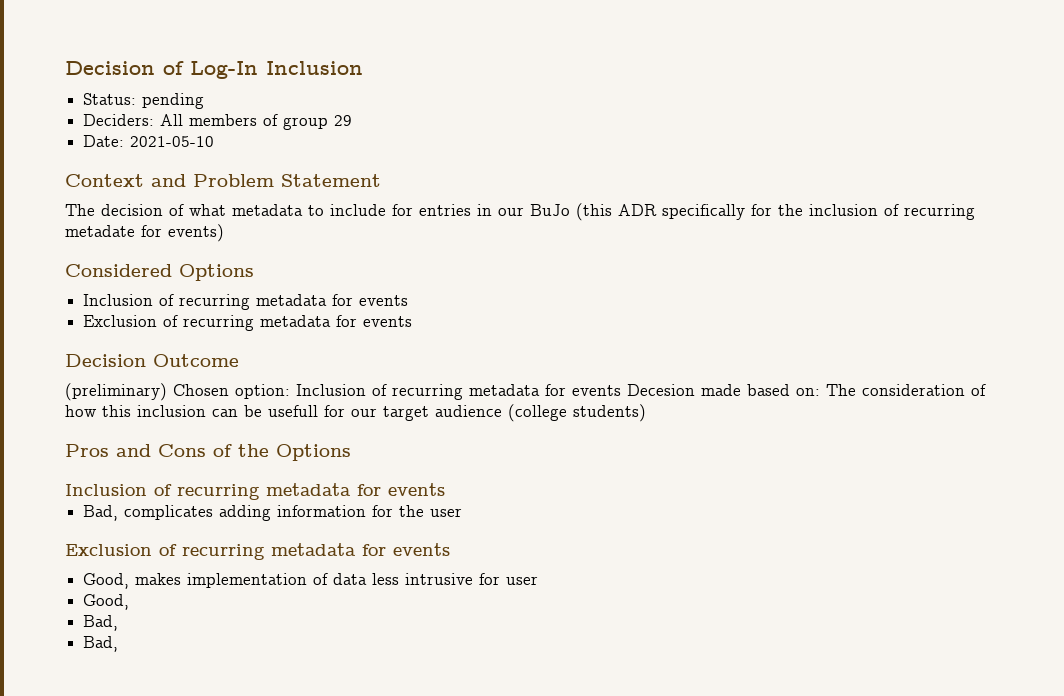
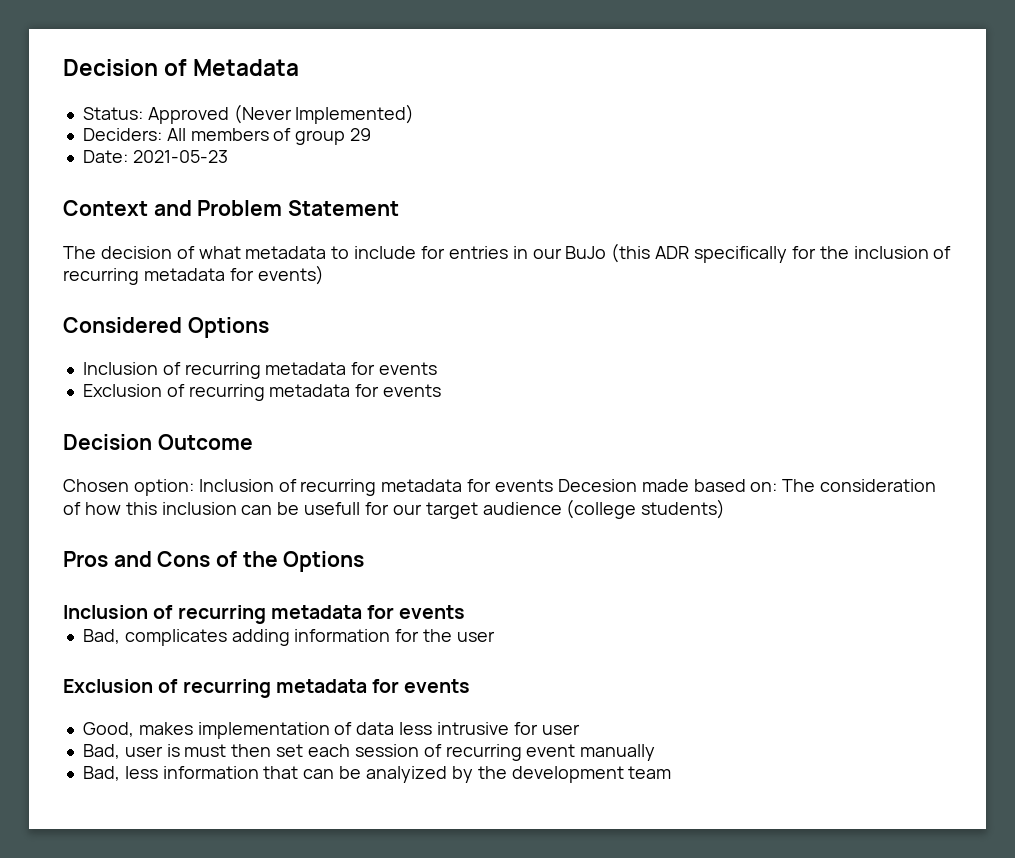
[190,61,363,79] Log-In Inclusion -> [193,59,300,76] Metadata
[142,93,205,109] pending -> [147,104,415,124] Approved (Never Implemented)
[130,136,215,147] 2021-05-10 -> [132,150,228,163] 2021-05-23
[65,225,135,237] metadate -> [143,268,225,281] metadata
[65,383,167,401] (preliminary) -> (253, 442) none
[83,594,130,610] [83,615,119,631] [83,636,119,652] Good, // Bad, // Bad, -> [82,744,656,761] [82,766,672,783] Bad, user is must then set each session of recurring event manually // Bad, less information that can be analyized by the development team

